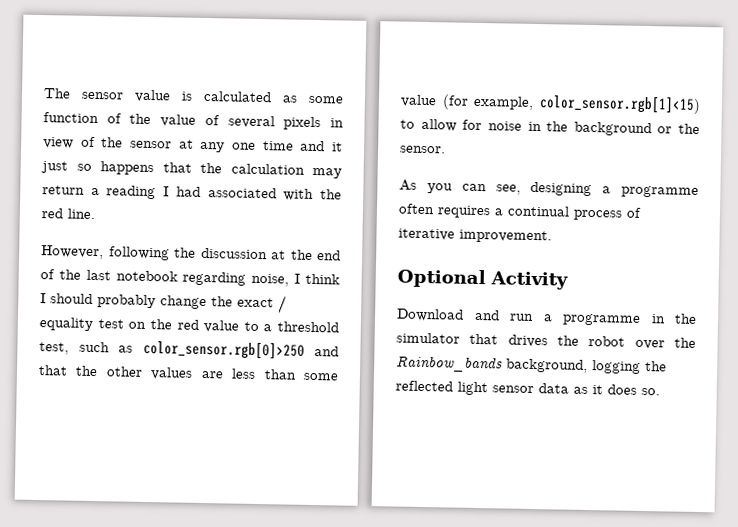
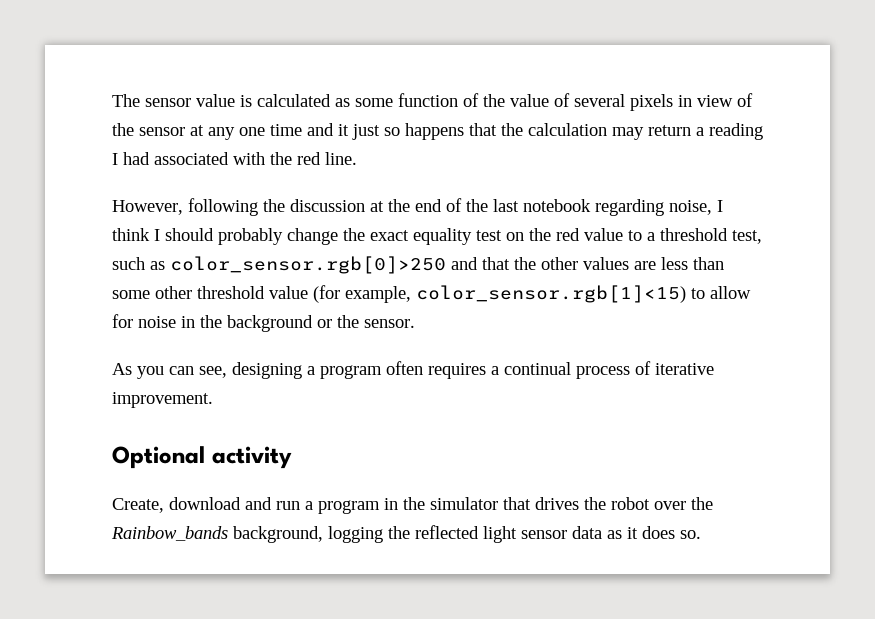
[278,295,287,314] / -> (409, 235) none
(338, 376) none -> [155,286,265,299] other threshold
[621,185,699,198] programme -> [320,365,382,379] program
[490,271,568,290] [396,308,464,322] Activity // Download -> [211,446,292,469] [112,497,241,513] activity // Create, download
[562,313,641,326] programme -> [318,500,380,514] program

